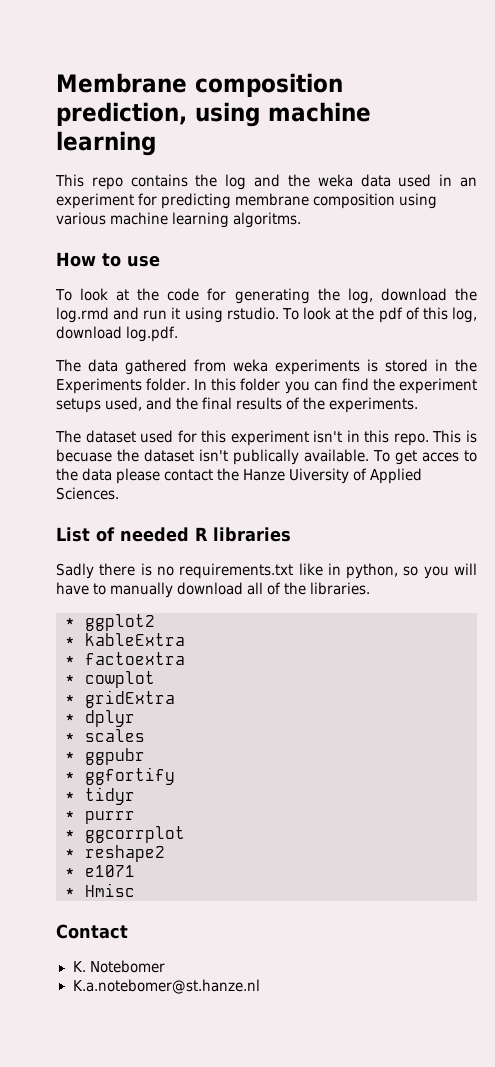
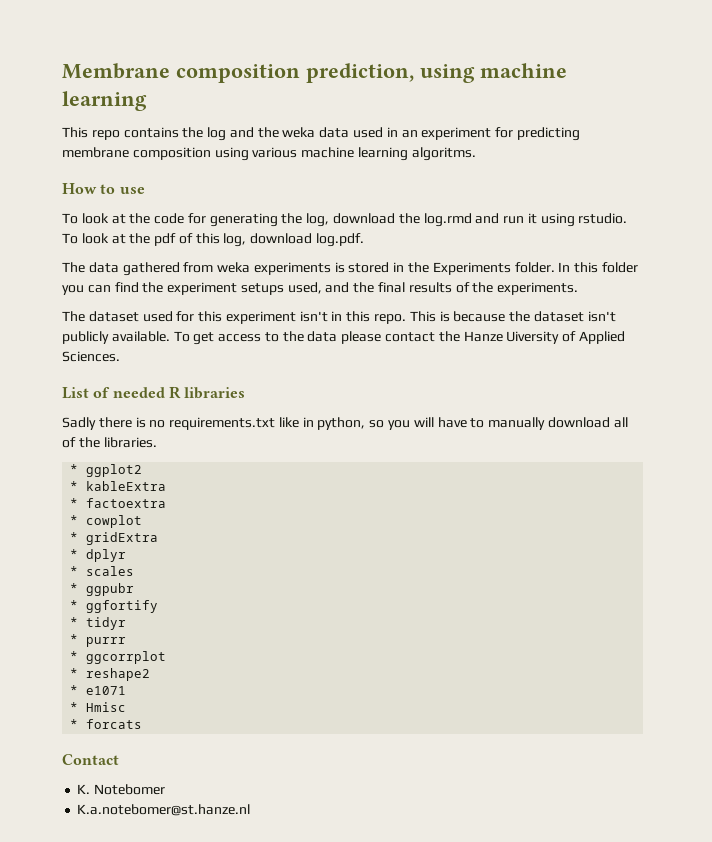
[56,449,112,462] becuase -> [453,311,506,322] because
[233,449,300,465] publically -> [62,331,109,344] publicly
[421,452,459,462] acces -> [218,334,262,342] access
(135, 890) none -> [70,719,143,729] // * forcats

